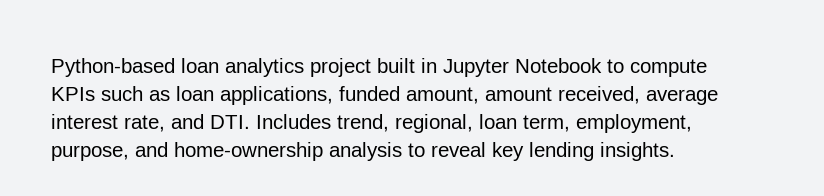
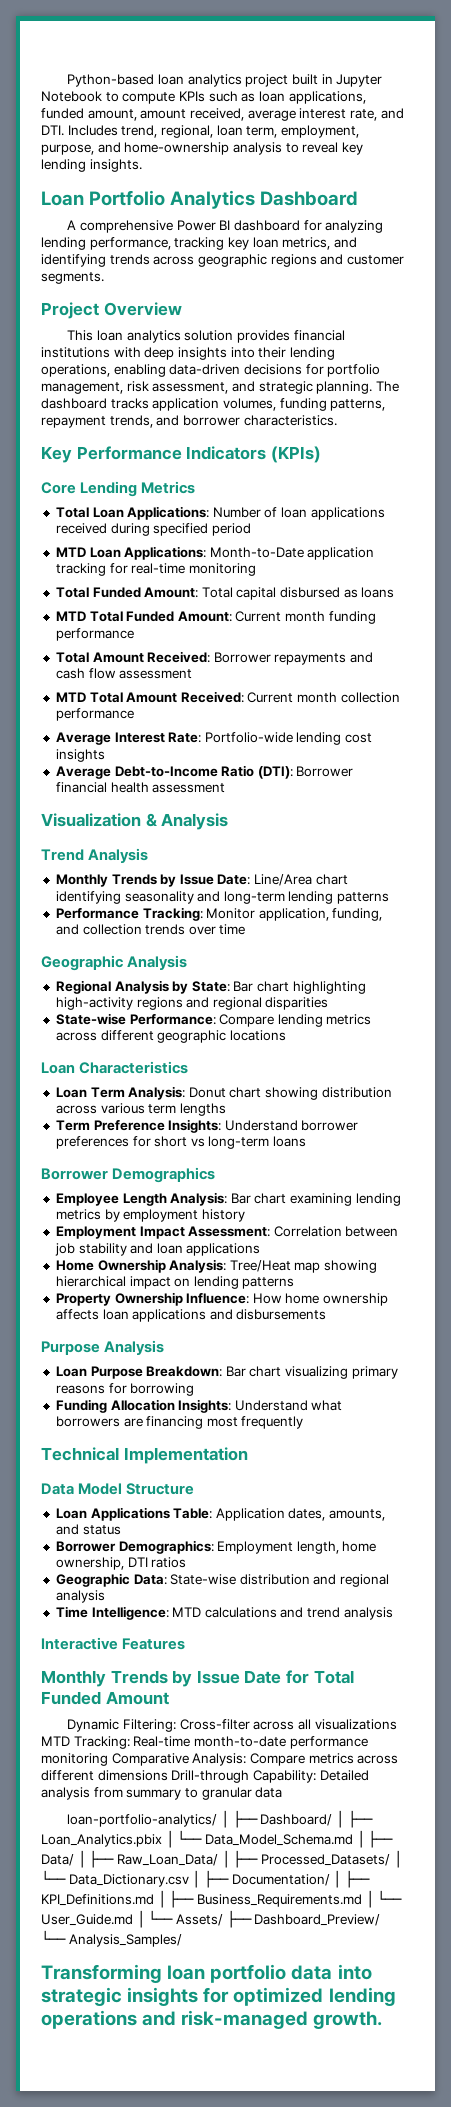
(675, 151) none -> [41,190,359,209] [67,220,384,233] [41,237,357,250] [41,254,404,267] [41,272,104,284] [41,302,182,319] [67,330,345,343] [41,347,335,360] [41,364,381,377] [41,381,399,394] [41,398,386,411] [41,415,337,428] [41,446,321,463] [41,481,196,497] [55,506,385,520] [55,523,251,536] [55,546,375,560] [55,563,256,576] [55,587,395,600] [55,611,376,624] [55,628,134,641] [55,651,374,665] [55,668,193,679] [55,691,400,703] [55,708,134,721] [55,732,373,745] [55,749,105,762] [55,765,354,779] [55,782,226,793] [41,813,229,830] [41,848,149,863] [55,874,348,887] [55,891,390,904] [55,907,383,921] [55,924,246,935] [41,955,188,971] [55,980,366,994] [55,997,329,1010] [55,1013,372,1027] [55,1030,286,1043] [41,1061,189,1074] [55,1086,392,1100] [55,1103,226,1116] [55,1119,359,1133] [55,1136,307,1149] [41,1167,216,1183] [55,1192,401,1206] [55,1209,245,1222] [55,1226,399,1239] [54,1243,261,1256] [55,1259,378,1273] [55,1276,295,1289] [55,1292,389,1306] [55,1309,327,1322] [41,1340,165,1355] [55,1366,398,1379] [55,1383,195,1396] [55,1399,343,1413] [55,1416,304,1429] [41,1447,248,1464] [41,1483,195,1495] [55,1507,386,1521] [55,1524,121,1535] [55,1540,377,1554] [55,1557,187,1570] [55,1573,390,1587] [55,1590,105,1603] [55,1606,393,1620] [41,1637,186,1650] [41,1670,354,1687] [41,1691,169,1705] [67,1719,397,1732] [41,1736,368,1749] [41,1753,399,1766] [41,1770,369,1783] [41,1787,283,1800] [67,1810,373,1828] [41,1830,394,1848] [41,1850,402,1868] [41,1870,370,1888] [41,1890,403,1908] [41,1910,381,1928] [41,1930,182,1947] [41,1964,372,1983] [41,1987,396,2006] [41,2010,383,2029] // Loan Portfolio Analytics Dashboard // A comprehensive Power BI dashboard for analyzing lending performance, tracking key loan metrics, and identifying trends across geographic regions and customer segments. // Project Overview // This loan analytics solution provides financial institutions with deep insights into their lending operations, enabling data-driven decisions for portfolio management, risk assessment, and strategic planning. The dashboard tracks application volumes, funding patterns, repayment trends, and borrower characteristics. // Key Performance Indicators (KPIs) // Core Lending Metrics // Total Loan Applications: Number of loan applications received during specified period // MTD Loan Applications: Month-to-Date application tracking for real-time monitoring // Total Funded Amount: Total capital disbursed as loans // MTD Total Funded Amount: Current month funding performance // Total Amount Received: Borrower repayments and cash flow assessment // MTD Total Amount Received: Current month collection performance // Average Interest Rate: Portfolio-wide lending cost insights // Average Debt-to-Income Ratio (DTI): Borrower financial health assessment // Visualization & Analysis // Trend Analysis // Monthly Trends by Issue Date: Line/Area chart identifying seasonality and long-term lending patterns // Performance Tracking: Monitor application, funding, and collection trends over time // Geographic Analysis // Regional Analysis by State: Bar chart highlighting high-activity regions and regional disparities // State-wise Performance: Compare lending metrics across different geographic locations // Loan Characteristics // Loan Term Analysis: Donut chart showing distribution across various term lengths // Term Preference Insights: Understand borrower preferences for short vs long-term loans // Borrower Demographics // Employee Length Analysis: Bar chart examining lending metrics by employment history // Employment Impact Assessment: Correlation between job stability and loan applications // Home Ownership Analysis: Tree/Heat map showing hierarchical impact on lending patterns // Property Ownership Influence: How home ownership affects loan applications and disbursements // Purpose Analysis // Loan Purpose Breakdown: Bar chart visualizing primary reasons for borrowing // Funding Allocation Insights: Understand what borrowers are financing most frequently // Technical Implementation // Data Model Structure // Loan Applications Table: Application dates, amounts, and status // Borrower Demographics: Employment length, home ownership, DTI ratios // Geographic Data: State-wise distribution and regional analysis // Time Intelligence: MTD calculations and trend analysis // Interactive Features // Monthly Trends by Issue Date for Total Funded Amount // Dynamic Filtering: Cross-filter across all visualizations MTD Tracking: Real-time month-to-date performance monitoring Comparative Analysis: Compare metrics across different dimensions Drill-through Capability: Detailed analysis from summary to granular data // loan-portfolio-analytics/ │ ├── Dashboard/ │ ├── Loan_Analytics.pbix │ └── Data_Model_Schema.md │ ├── Data/ │ ├── Raw_Loan_Data/ │ ├── Processed_Datasets/ │ └── Data_Dictionary.csv │ ├── Documentation/ │ ├── KPI_Definitions.md │ ├── Business_Requirements.md │ └── User_Guide.md │ └── Assets/ ├── Dashboard_Preview/ └── Analysis_Samples/ // Transforming loan portfolio data into strategic insights for optimized lending operations and risk-managed growth.

